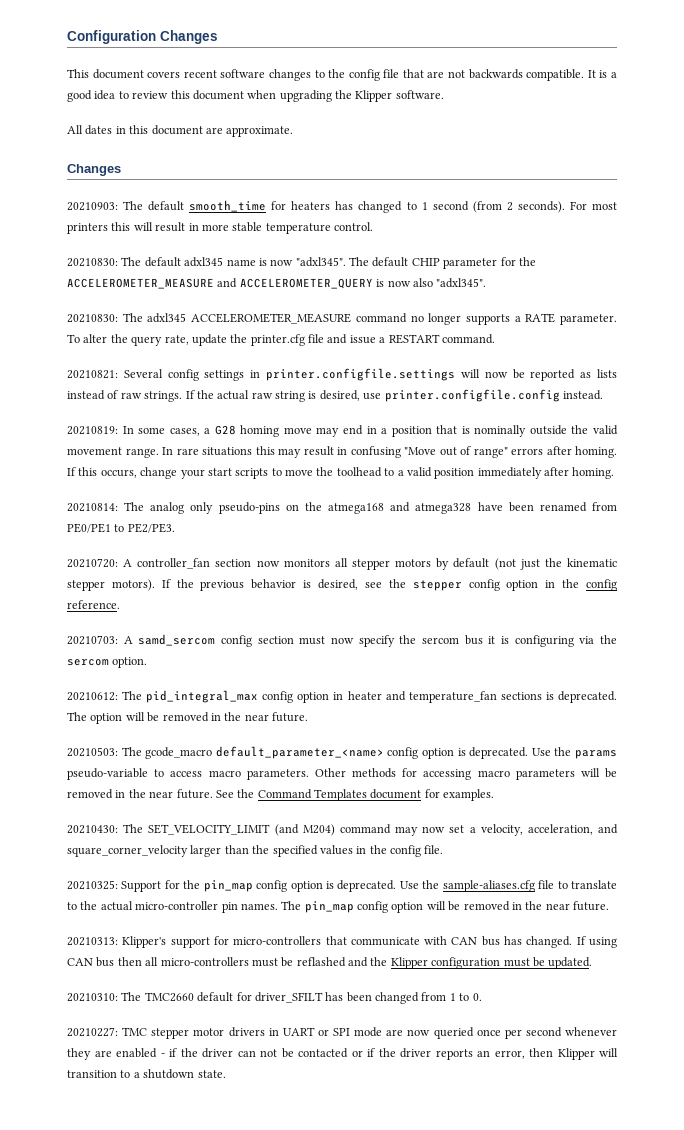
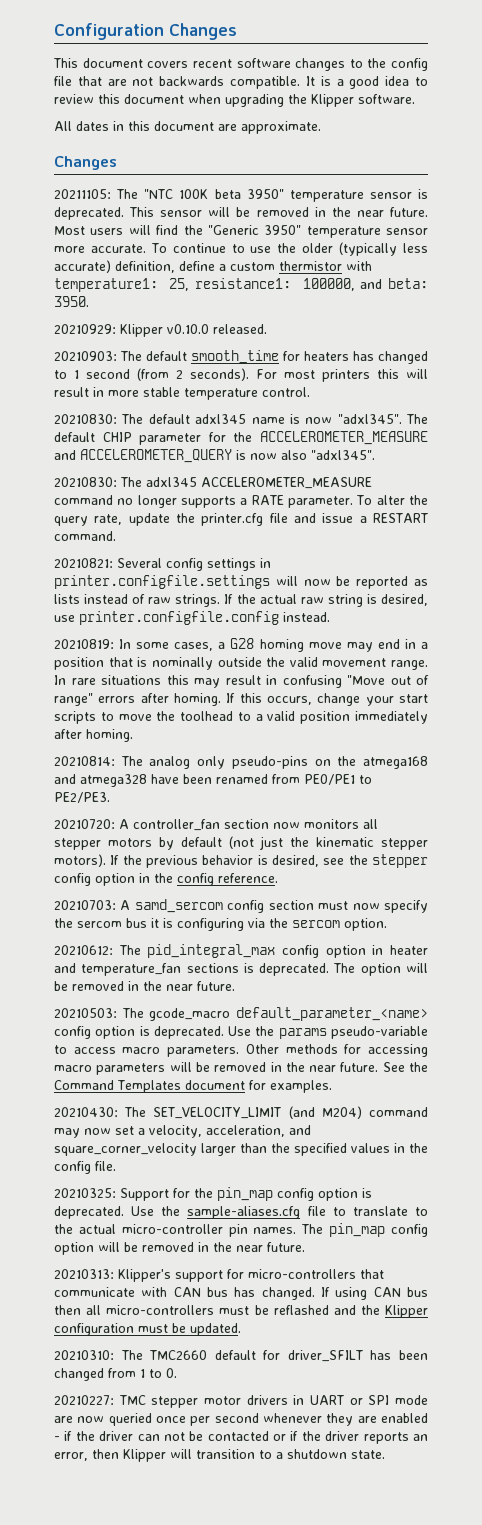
(121, 170) none -> [54,189,428,202] [54,207,428,220] [54,225,428,238] [54,242,428,256] [54,260,372,273] [54,278,428,292] [54,296,89,307] [54,324,267,337] // 20211105: The "NTC 100K beta 3950" temperature sensor is deprecated. This sensor will be removed in the near future. Most users will find the "Generic 3950" temperature sensor more accurate. To continue to use the older (typically less accurate) definition, define a custom thermistor with temperature1: 25, resistance1: 100000, and beta: 3950. // 20210929: Klipper v0.10.0 released.

